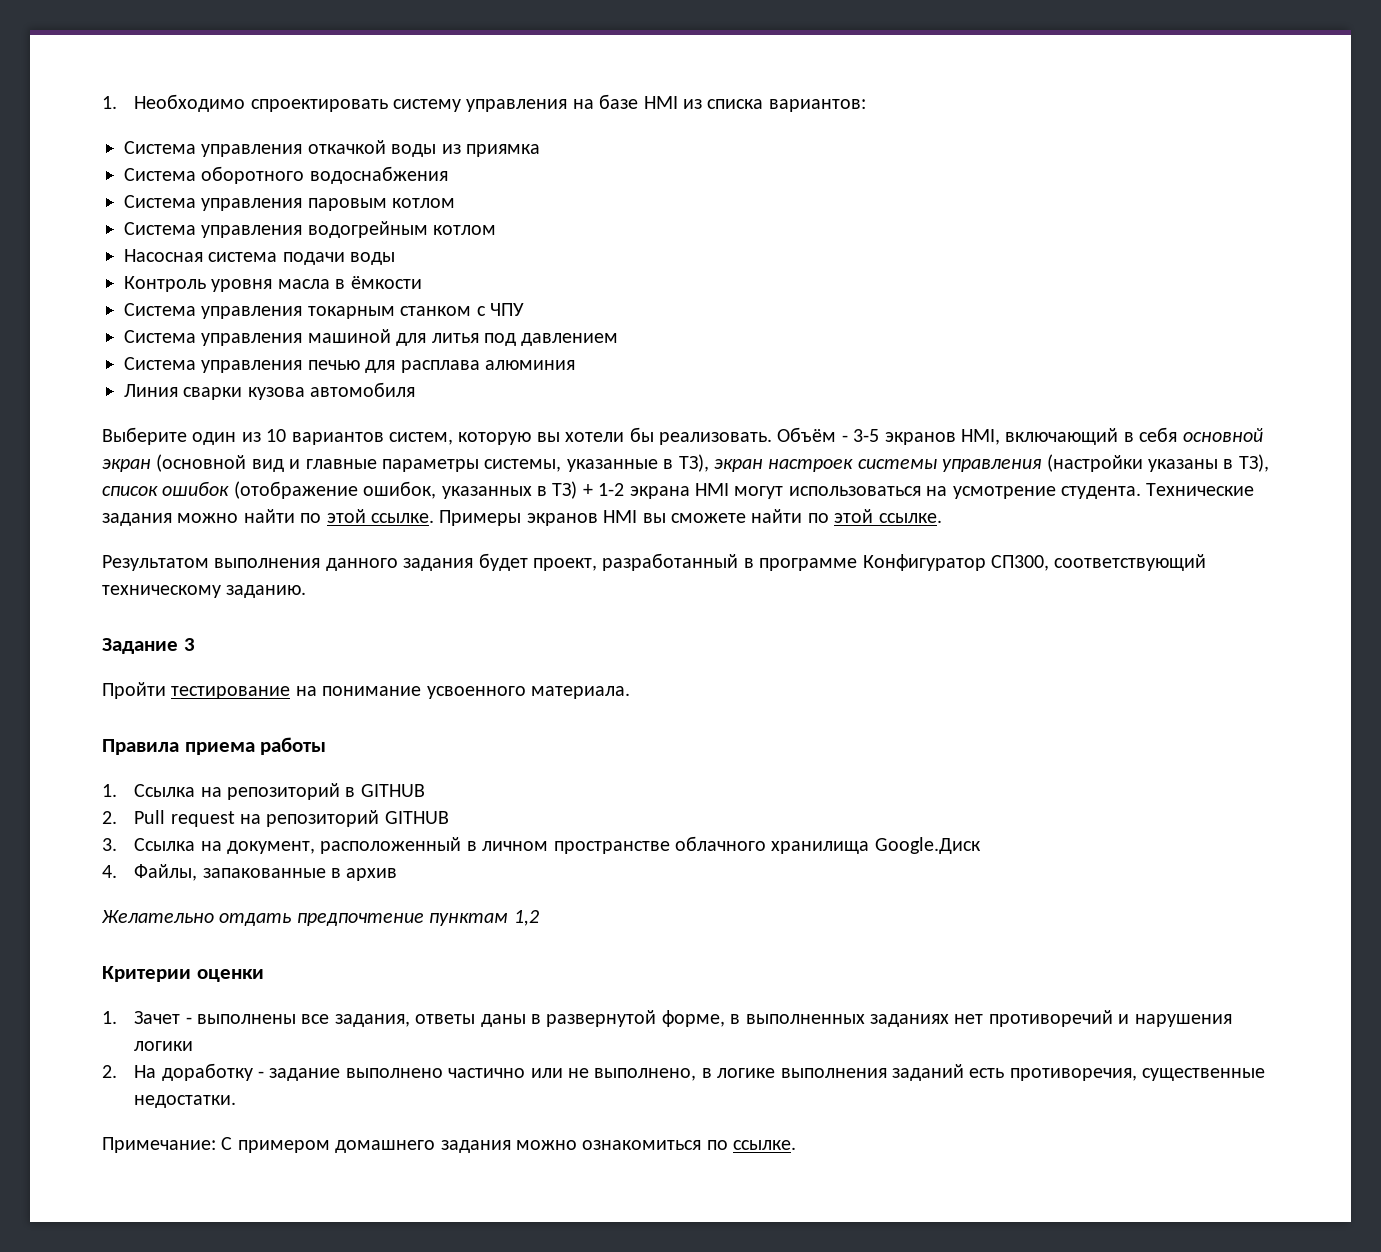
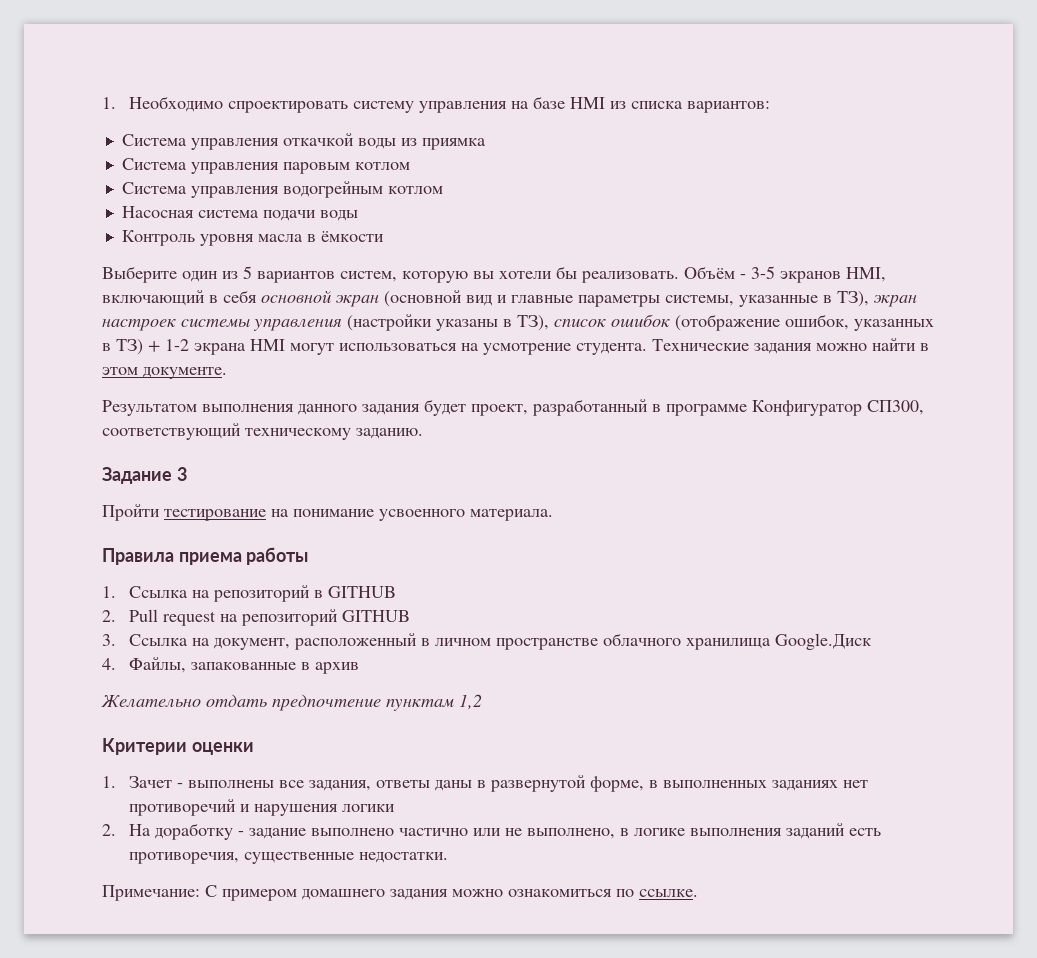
[124,166,448,184] // Система оборотного водоснабжения -> (486, 144) none
[124,303,524,319] [124,329,619,346] [124,357,575,373] [124,382,416,400] // Система управления токарным станком с ЧПУ // Система управления машиной для литья под давлением // Система управления печью для расплава алюминия // Линия сварки кузова автомобиля -> (384, 236) none
[266,429,287,442] 10 -> [243,266,252,279] 5
[300,509,942,526] по этой ссылке. Примеры экранов HMI вы сможете найти по этой ссылке. -> [920,343,929,351] [102,367,227,379] в этом документе.

